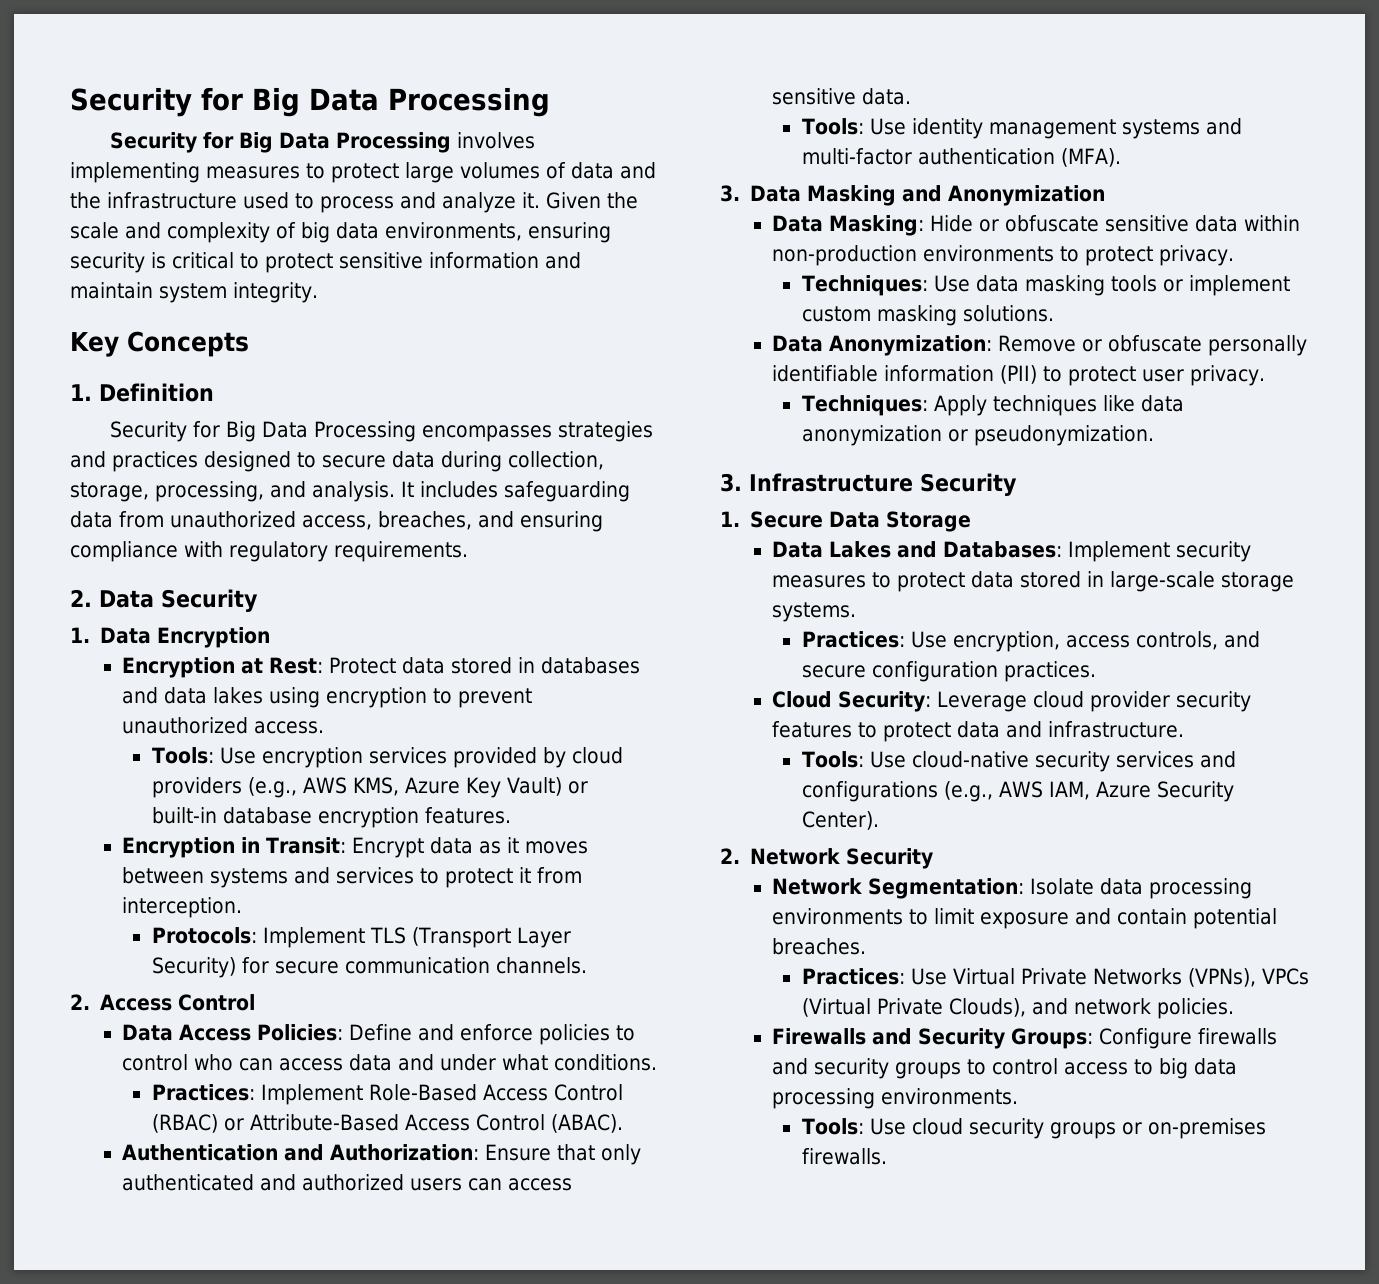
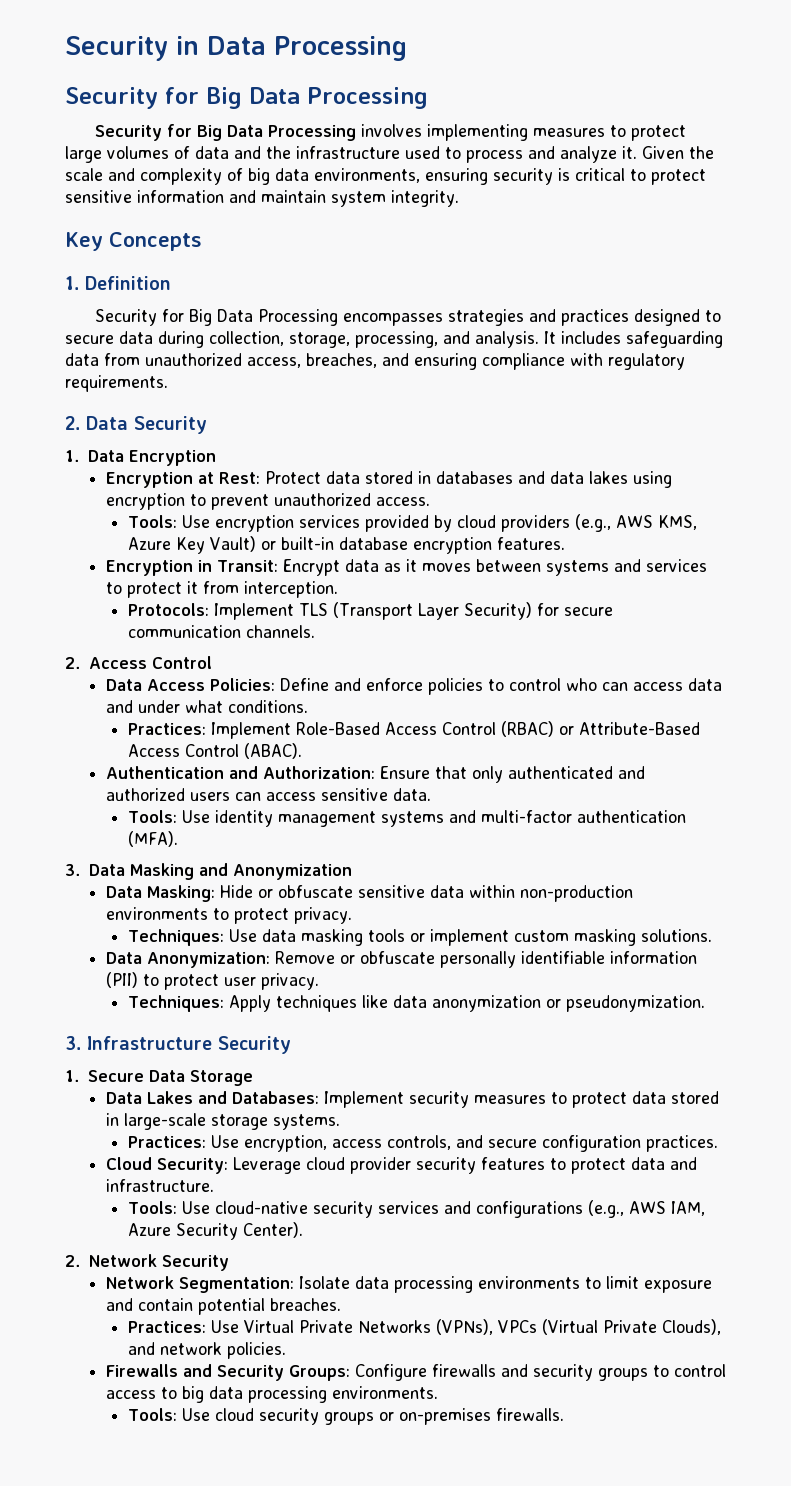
[70,87,192,117] Security -> [65,36,407,61] [65,87,158,109] Security in Data Processing // Security

